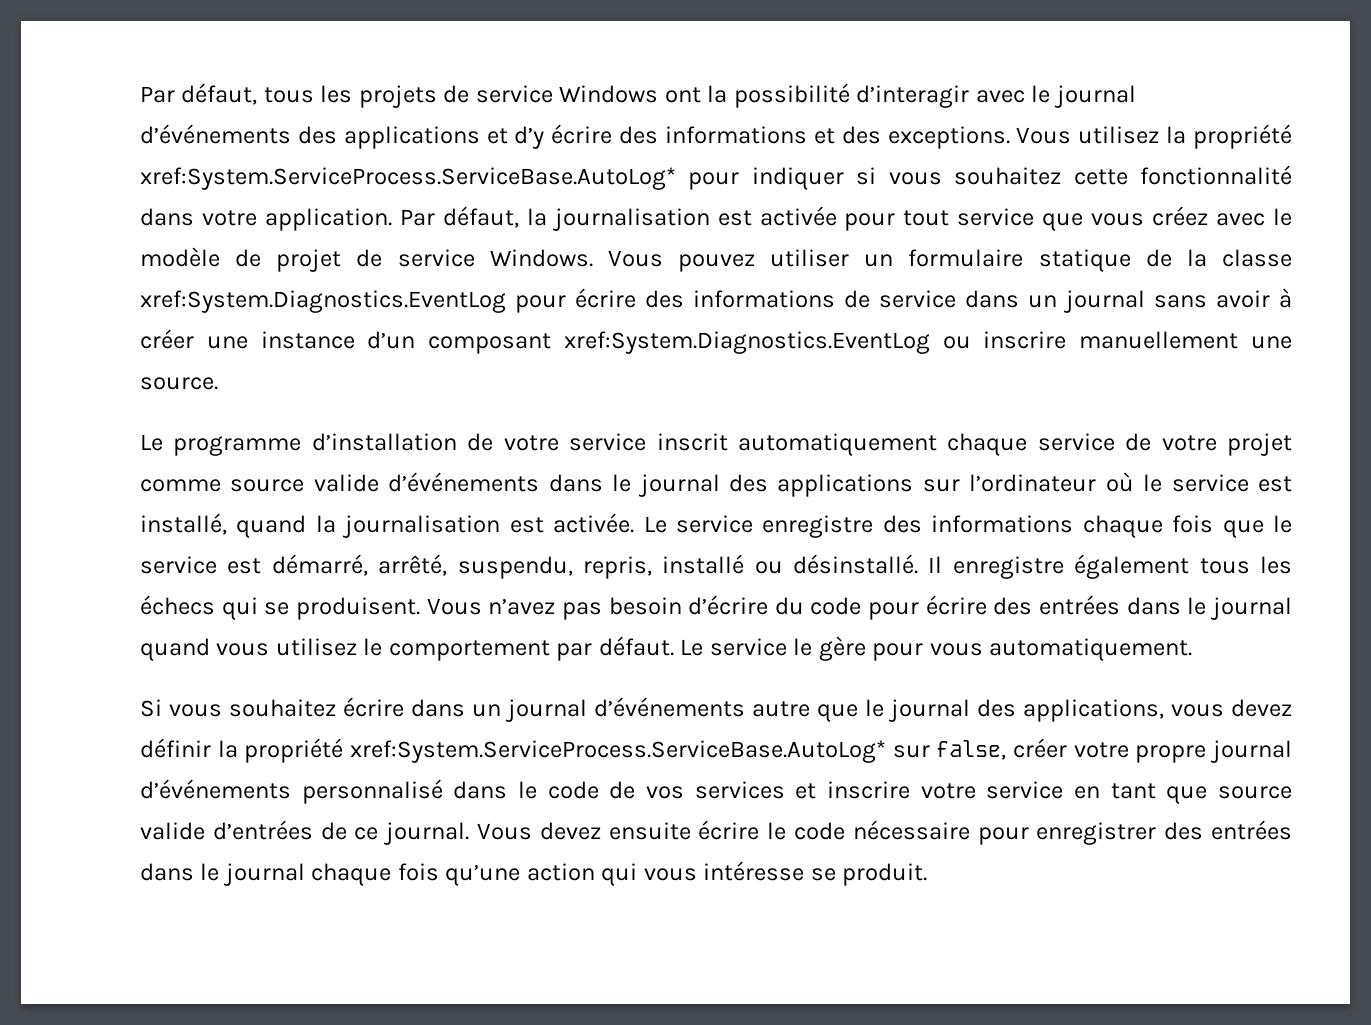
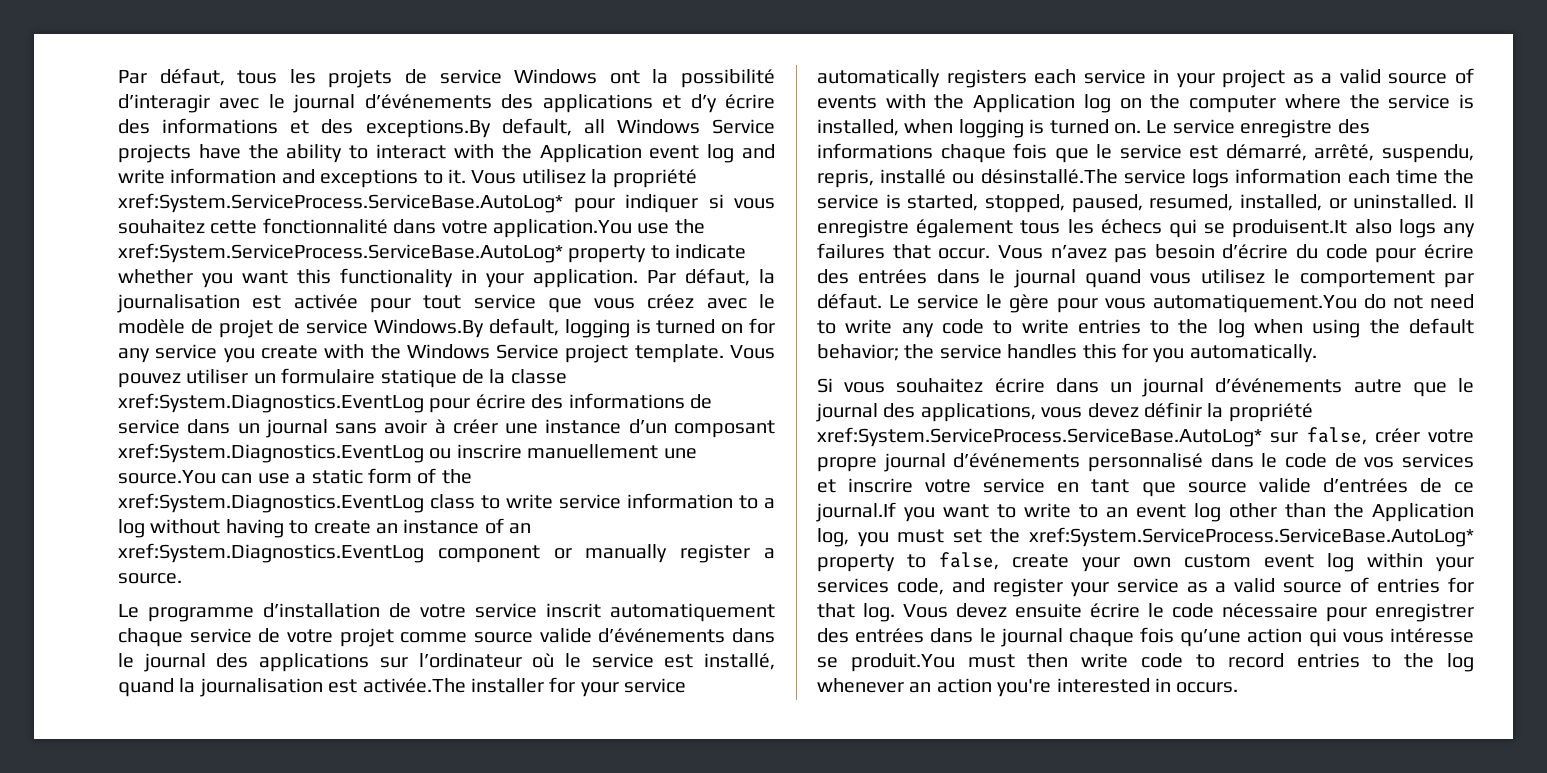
[887,126,1010,149] exceptions. -> [365,118,775,138] [118,144,776,163] [118,168,466,188] exceptions.By default, all Windows Service projects have the ability to interact with the Application event log and write information and exceptions to it.
(257, 218) none -> [492,219,705,238] [118,243,747,263] [118,268,524,288] application.You use the xref:System.ServiceProcess.ServiceBase.AutoLog* property to indicate whether you want this functionality in your
[489,249,593,267] Windows. -> [374,318,776,338] [118,344,724,363] Windows.By default, logging is turned on for any service you create with the Windows Service project template.
(1293, 342) none -> [118,468,472,484] [118,493,775,513] [118,518,532,538] [118,543,775,563] source.You can use a static form of the xref:System.Diagnostics.EventLog class to write service information to a log without having to create an instance of an xref:System.Diagnostics.EventLog component or manually register a
[553,513,635,533] activée. -> [362,677,687,697] [817,68,1474,88] [817,94,1475,113] [817,119,1141,138] activée.The installer for your service automatically registers each service in your project as a valid source of events with the Application log on the computer where the service is installed, when logging is turned on.
[793,554,919,574] désinstallé. -> [980,168,1474,188] [817,194,1458,213] désinstallé.The service logs information each time the service is started, stopped, paused, resumed, installed, or uninstalled.
[295,597,420,620] produisent. -> [1232,219,1475,238] [817,243,991,259] produisent.It also logs any failures that occur.
[989,638,1193,661] automatiquement. -> [1152,294,1474,313] [817,318,1474,338] [817,343,1317,363] automatiquement.You do not need to write any code to write entries to the log when using the default behavior; the service handles this for you automatically.
[383,822,470,845] journal. -> [816,502,1474,522] [817,527,1474,547] [817,552,1474,572] [817,577,1474,597] [817,603,895,622] journal.If you want to write to an event log other than the Application log, you must set the xref:System.ServiceProcess.ServiceBase.AutoLog* property to false, create your own custom event log within your services code, and register your service as a valid source of entries for that log.
[842,863,928,886] produit. -> [850,653,1474,672] [817,678,1239,697] produit.You must then write code to record entries to the log whenever an action you're interested in occurs.

